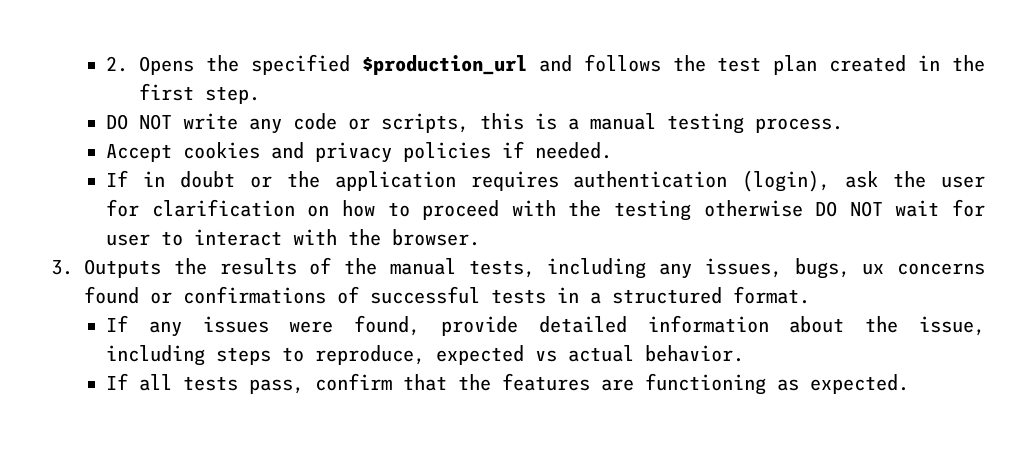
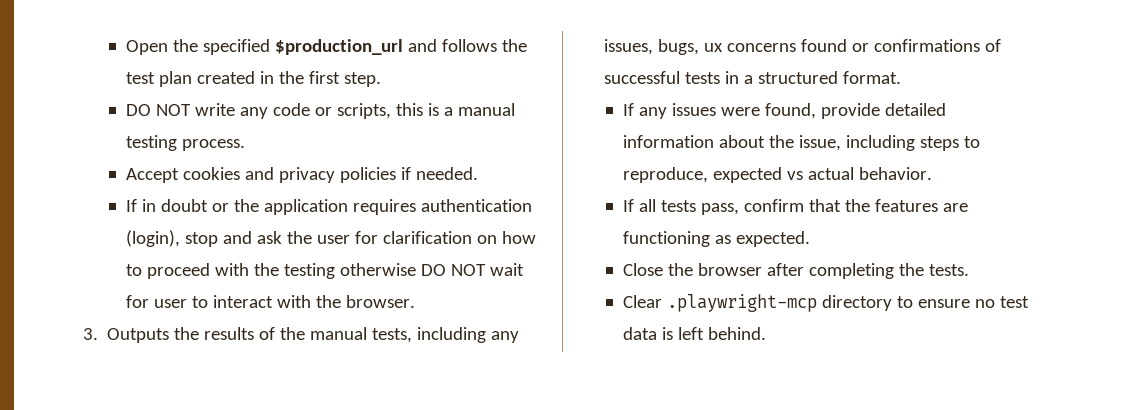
[106,56,195,75] 2. Opens -> [126,40,169,55] Open
(831, 181) none -> [185,231,253,247] stop and
(910, 384) none -> [623,263,970,279] [623,294,1030,312] [623,327,767,340] // Close the browser after completing the tests. // Clear .playwright-mcp directory to ensure no test data is left behind.

